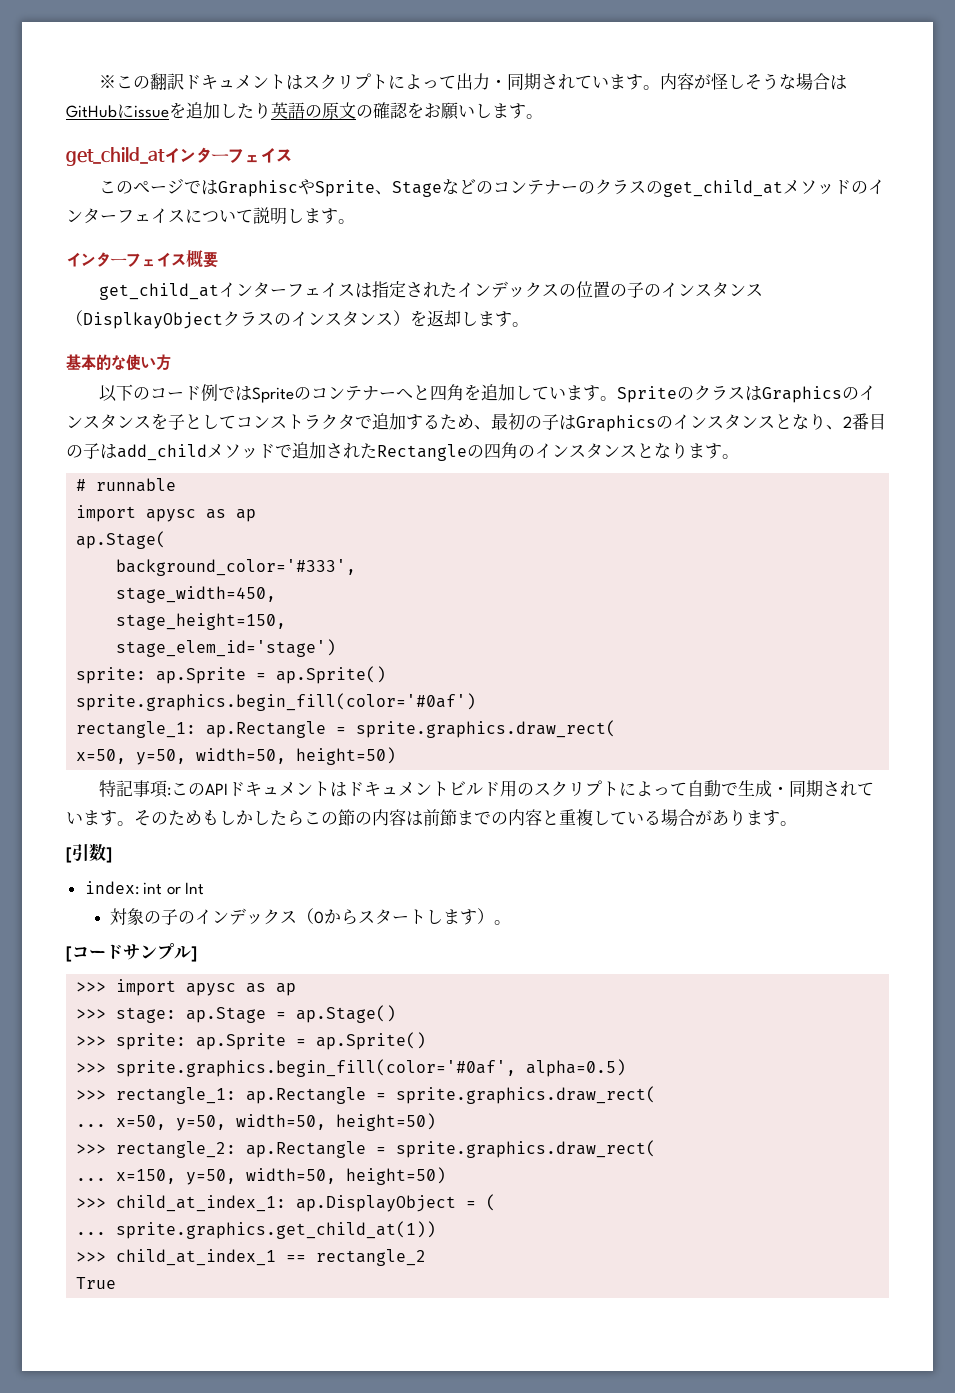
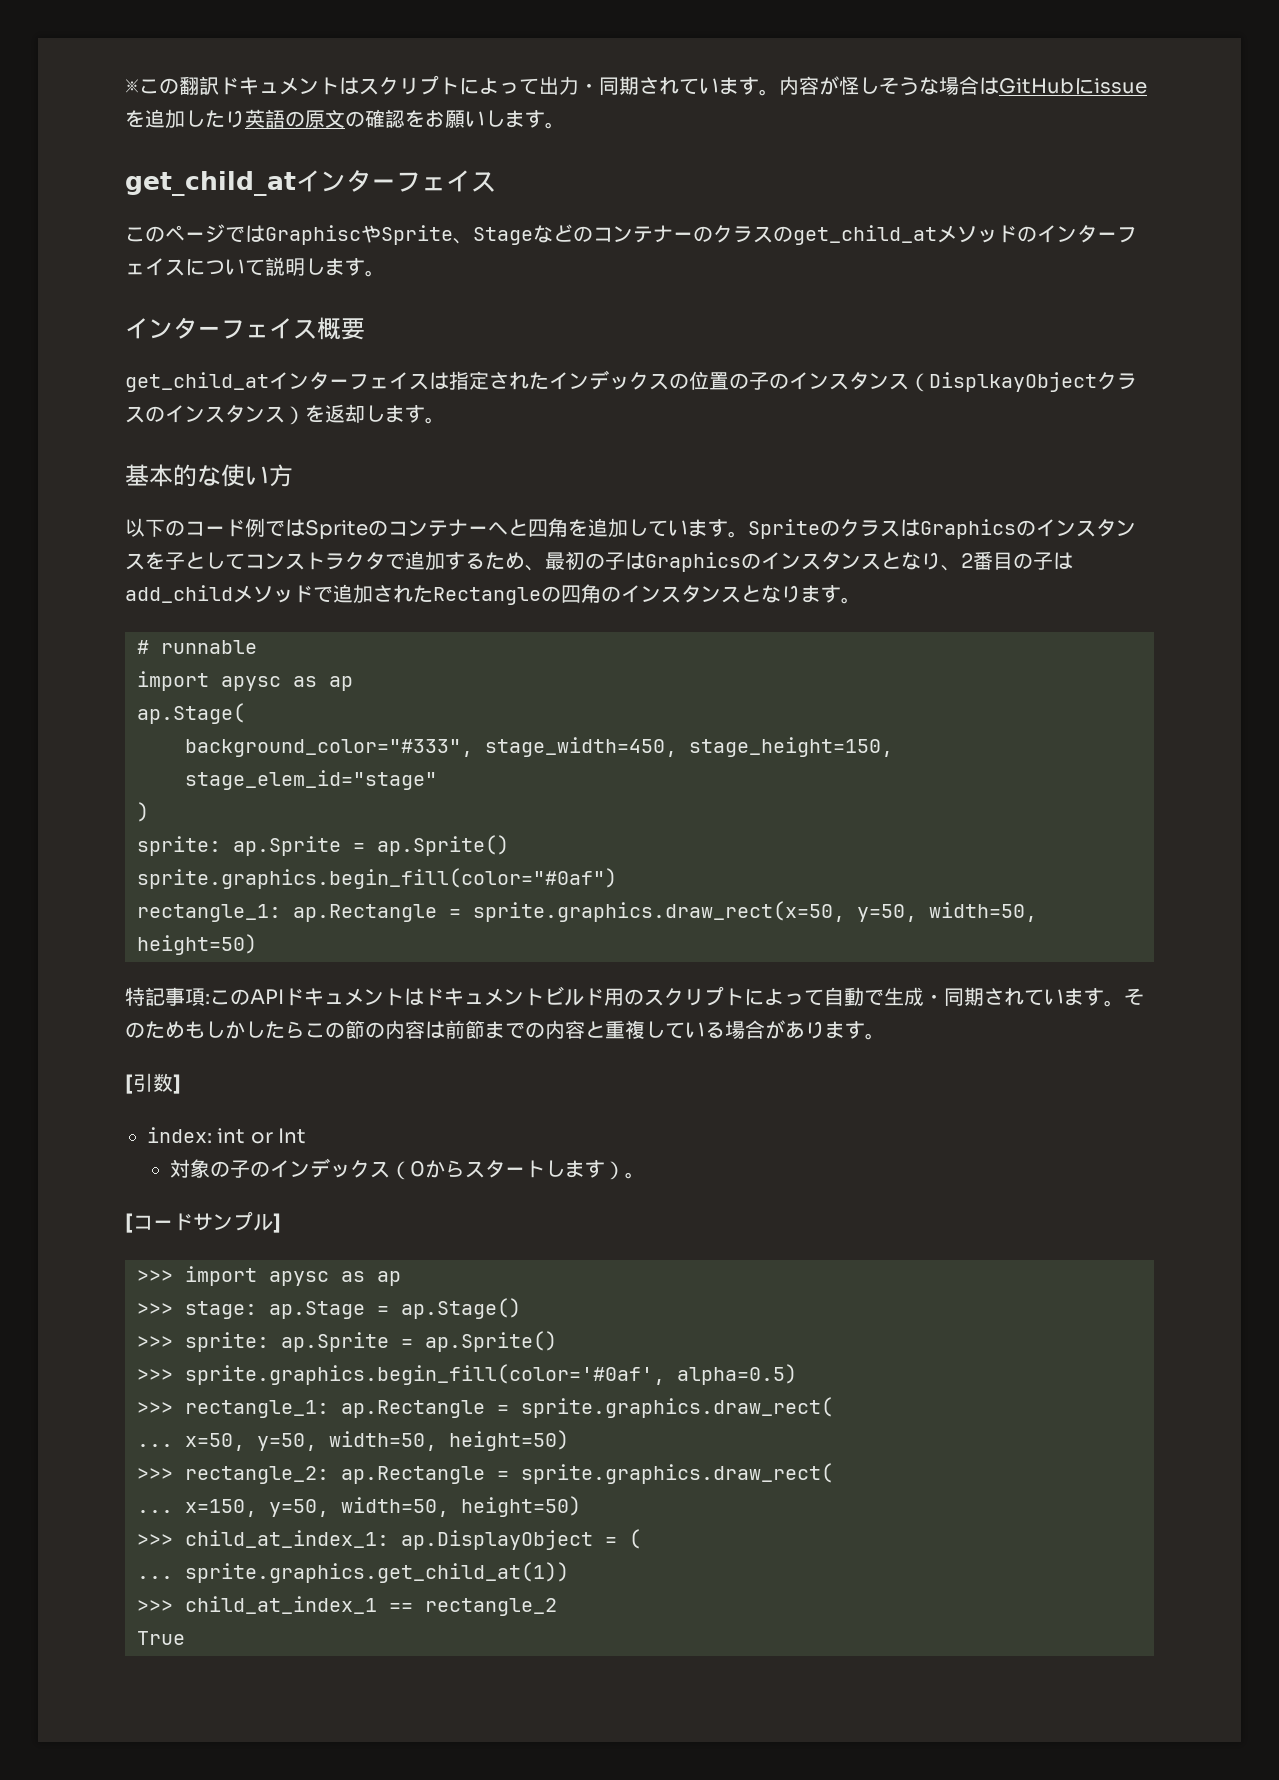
[116,559,357,576] [116,586,277,603] [116,613,287,630] [116,639,337,657] [76,666,387,684] [76,693,477,711] [76,720,617,738] [76,749,127,764] background_color='#333', // stage_width=450, // stage_height=150, // stage_elem_id='stage') // sprite: ap.Sprite = ap.Sprite() // sprite.graphics.begin_fill(color='#0af') // rectangle_1: ap.Rectangle = sprite.graphics.draw_rect( // x=50, -> [185,737,893,757] [185,770,437,790] [137,802,149,822] [137,835,509,856] [137,868,617,889] [137,901,845,922] background_color="#333", stage_width=450, stage_height=150, stage_elem_id="stage" // ) // sprite: ap.Sprite = ap.Sprite() // sprite.graphics.begin_fill(color="#0af") // rectangle_1: ap.Rectangle = sprite.graphics.draw_rect(x=50,

